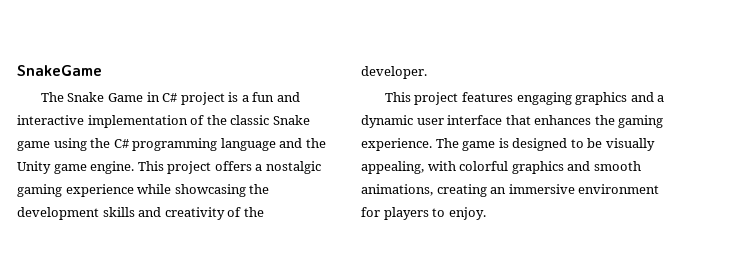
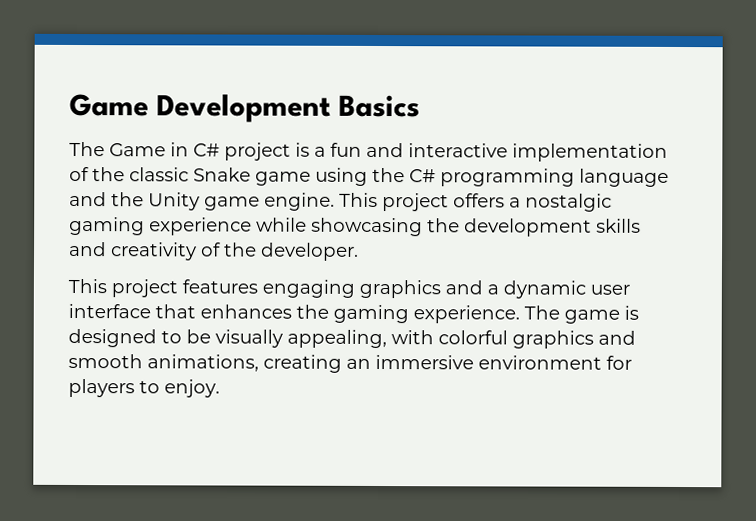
[17,65,102,76] [40,92,105,102] SnakeGame // The Snake -> [69,93,421,123] [69,141,105,157] Game Development Basics // The

